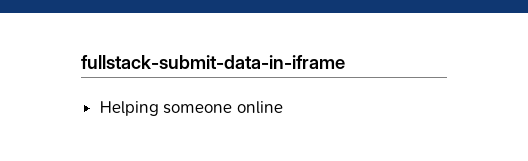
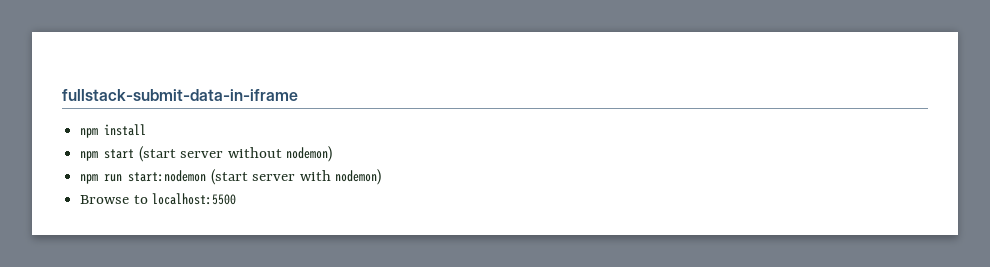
[99,101,283,116] Helping someone online -> [80,124,147,138] [80,146,332,162] [80,169,381,185] [80,193,237,205] npm install // npm start (start server without nodemon) // npm run start:nodemon (start server with nodemon) // Browse to localhost:5500

